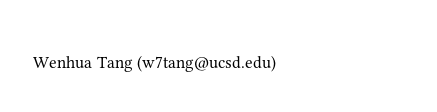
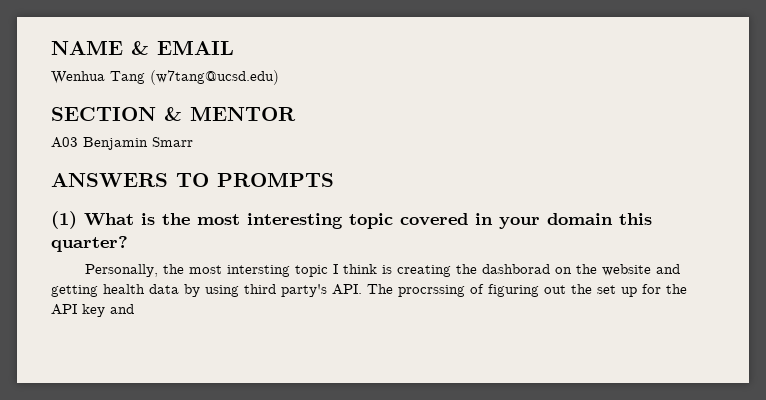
(33, 62) none -> [51,40,234,55] NAME & EMAIL //
(277, 63) none -> [51,106,296,121] [51,137,193,150] [51,172,334,187] [51,211,652,229] [51,236,128,252] [85,264,681,277] [51,284,687,297] [51,304,134,317] // SECTION & MENTOR // A03 Benjamin Smarr // ANSWERS TO PROMPTS // (1) What is the most interesting topic covered in your domain this quarter? // Personally, the most intersting topic I think is creating the dashborad on the website and getting health data by using third party's API. The procrssing of figuring out the set up for the API key and

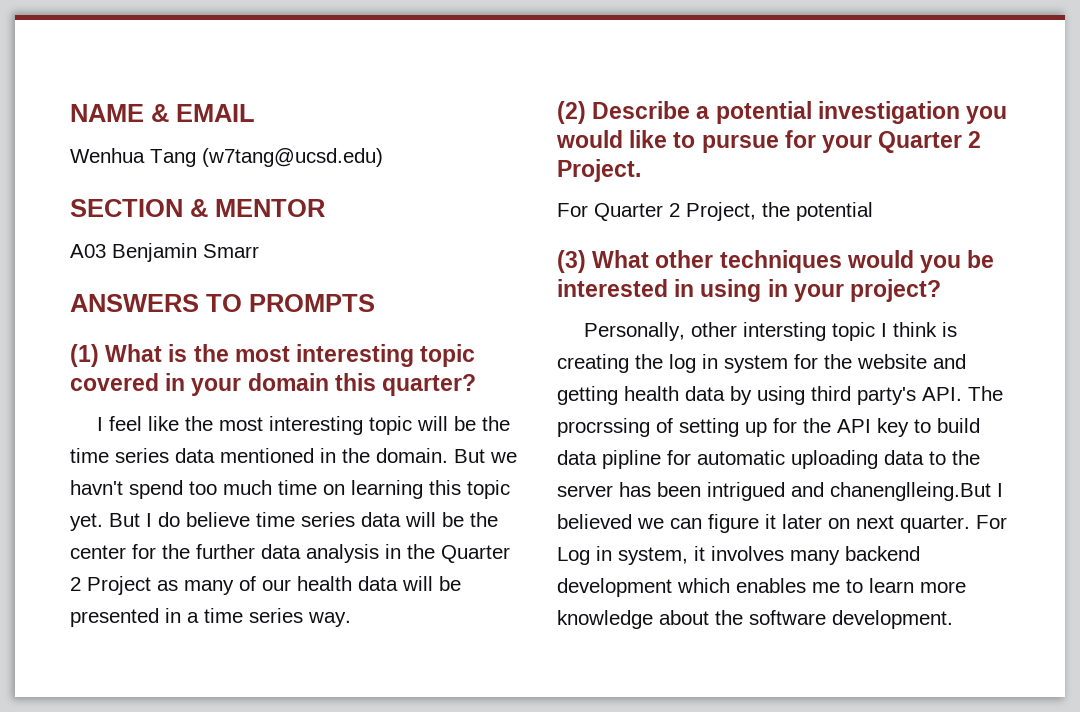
[85,264,223,277] Personally, the most -> [96,416,510,435] [70,448,517,463] [70,480,510,499] [70,512,498,531] [70,544,510,563] [70,576,461,595] [70,608,351,627] [557,101,1008,124] [556,130,982,153] [557,159,641,182] [557,202,873,221] [557,250,995,273] [557,279,942,302] [583,322,737,341] I feel like the most interesting topic will be the time series data mentioned in the domain. But we havn't spend too much time on learning this topic yet. But I do believe time series data will be the center for the further data analysis in the Quarter 2 Project as many of our health data will be presented in a time series way. // (2) Describe a potential investigation you would like to pursue for your Quarter 2 Project. // For Quarter 2 Project, the potential // (3) What other techniques would you be interested in using in your project? // Personally, other
[482,264,573,274] dashborad on -> [669,354,818,373] log in system for
[488,284,616,297] figuring out the set -> [679,418,739,437] setting
[110,304,134,314] and -> [914,418,980,433] [557,450,980,469] [557,482,1003,501] [557,514,1007,533] [557,546,920,565] [557,578,966,597] [557,610,953,629] to build data pipline for automatic uploading data to the server has been intrigued and chanenglleing.But I believed we can figure it later on next quarter. For Log in system, it involves many backend development which enables me to learn more knowledge about the software development.

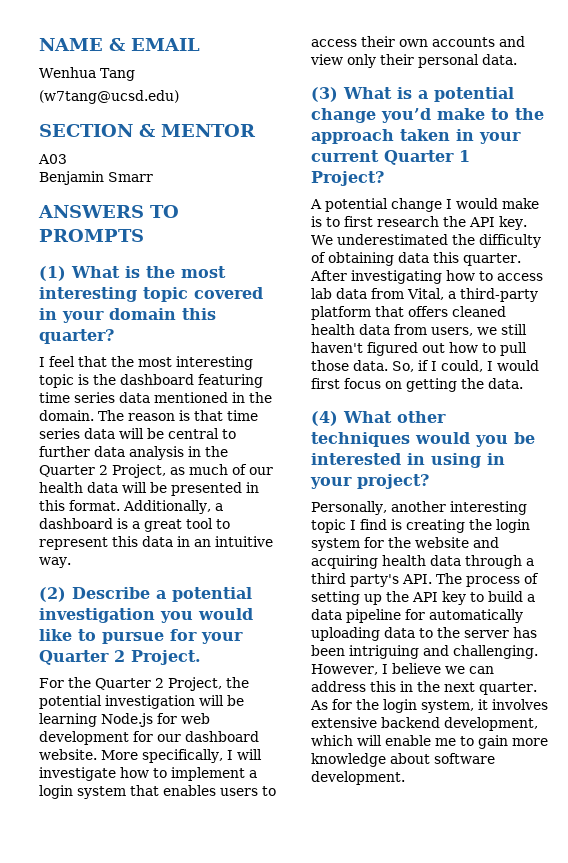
(196, 158) none -> (135, 74) //
(106, 251) none -> (67, 159) //
[147,416,510,435] like the most interesting topic will be the -> [78,356,253,370] [39,374,263,388] that the most interesting topic is the dashboard featuring
[454,449,517,463] [70,480,510,499] [70,512,250,531] But we havn't spend too much time on learning this topic yet. But I do believe -> [98,410,223,421] The reason is that
[470,512,498,527] [70,544,190,559] the center for the -> [168,428,236,439] central to
[87,576,234,595] Project as many -> [112,464,228,478] Project, as much
[187,608,303,623] a time series -> [39,500,223,514] [39,518,230,532] [39,536,273,550] this format. Additionally, a dashboard is a great tool to represent this data in an intuitive
(588, 210) none -> [68,677,91,688] the
[557,250,586,273] // (3) -> [105,695,244,709] [39,713,210,727] [39,731,259,745] [39,749,262,763] [39,767,257,781] [39,785,276,799] [311,36,525,47] [310,54,517,68] [311,87,514,102] [311,108,544,123] [311,129,521,144] [311,150,470,165] [311,171,384,186] [310,198,539,212] [311,216,527,230] [311,234,541,248] [311,252,521,266] [310,270,543,284] [311,288,538,302] [311,306,506,320] [311,324,527,336] [311,342,527,356] [311,360,539,372] [311,378,523,392] [311,411,338,426] investigation will be learning Node.js for web development for our dashboard website. More specifically, I will investigate how to implement a login system that enables users to access their own accounts and view only their personal data. // (3) What is a potential change you’d make to the approach taken in your current Quarter 1 Project? // A potential change I would make is to first research the API key. We underestimated the difficulty of obtaining data this quarter. After investigating how to access lab data from Vital, a third-party platform that offers cleaned health data from users, we still haven't figured out how to pull those data. So, if I could, I would first focus on getting the data. // (4)
[690,322,826,341] other intersting -> [390,501,527,515] another interesting
[892,322,937,337] think -> [360,519,387,530] find
[669,354,718,373] log in -> [496,519,530,533] login
[557,386,805,405] getting health data by using -> [311,555,534,569] acquiring health data through a
[557,418,650,437] procrssing -> [466,576,520,587] process
[773,418,797,433] for -> (382, 599) none
[557,450,785,469] data pipline for automatic -> [527,594,535,602] [311,609,523,623] a data pipeline for automatically
[707,482,1003,501] [557,514,1007,533] [557,546,920,565] [557,578,806,597] intrigued and chanenglleing.But I believed we can figure it later on next quarter. For Log in system, it involves many backend development which enables -> [349,645,538,659] [311,663,494,675] [311,681,537,695] [310,699,548,713] [311,717,538,731] [311,735,431,746] intriguing and challenging. However, I believe we can address this in the next quarter. As for the login system, it involves extensive backend development, which will enable
[869,578,914,593] learn -> [478,735,508,749] gain
[715,610,743,625] the -> (430, 758) none

